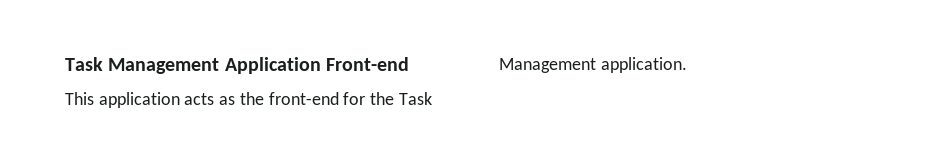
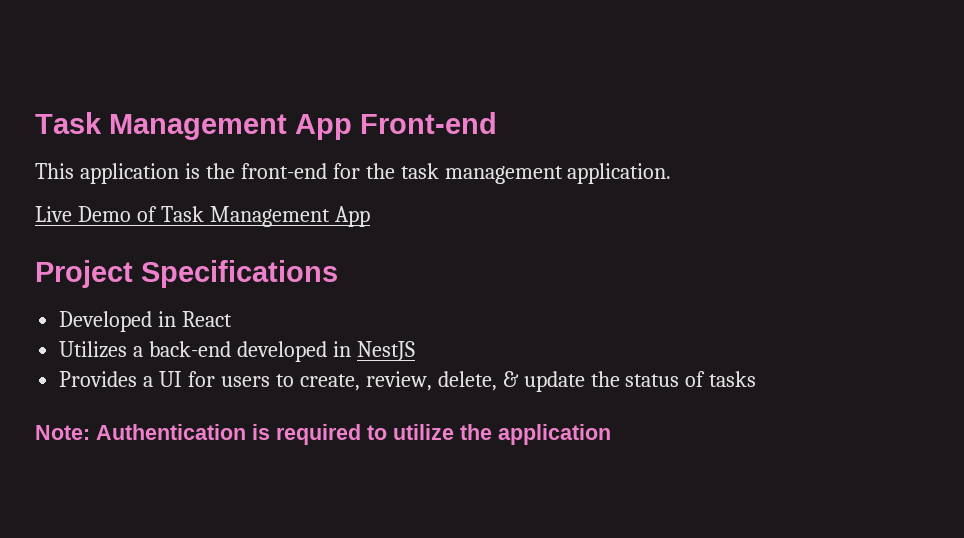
[65,57,321,74] Task Management Application -> [35,112,352,140] Task Management App
[184,93,236,105] acts as -> [184,163,200,179] is
[398,92,432,105] [499,57,687,73] Task Management application. -> [400,163,672,184] [35,206,370,227] [35,260,338,288] [59,311,233,332] [59,341,415,362] [59,371,757,392] [35,424,611,445] task management application. // Live Demo of Task Management App // Project Specifications // Developed in React // Utilizes a back-end developed in NestJS // Provides a UI for users to create, review, delete, & update the status of tasks // Note: Authentication is required to utilize the application

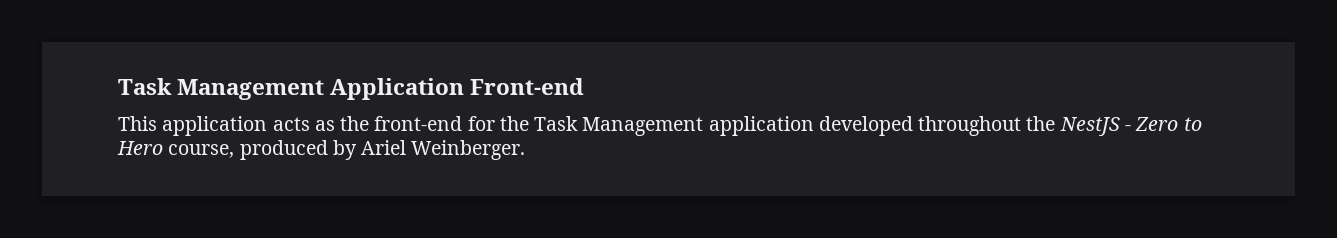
[35,112,352,140] Task Management App -> [118,78,465,100] Task Management Application
[184,163,200,179] is -> [272,117,335,131] acts as
[400,163,672,184] [35,206,370,227] [35,260,338,288] [59,311,233,332] [59,341,415,362] [59,371,757,392] [35,424,611,445] task management application. // Live Demo of Task Management App // Project Specifications // Developed in React // Utilizes a back-end developed in NestJS // Provides a UI for users to create, review, delete, & update the status of tasks // Note: Authentication is required to utilize the application -> [534,116,1202,136] [117,140,526,160] Task Management application developed throughout the NestJS - Zero to Hero course, produced by Ariel Weinberger.

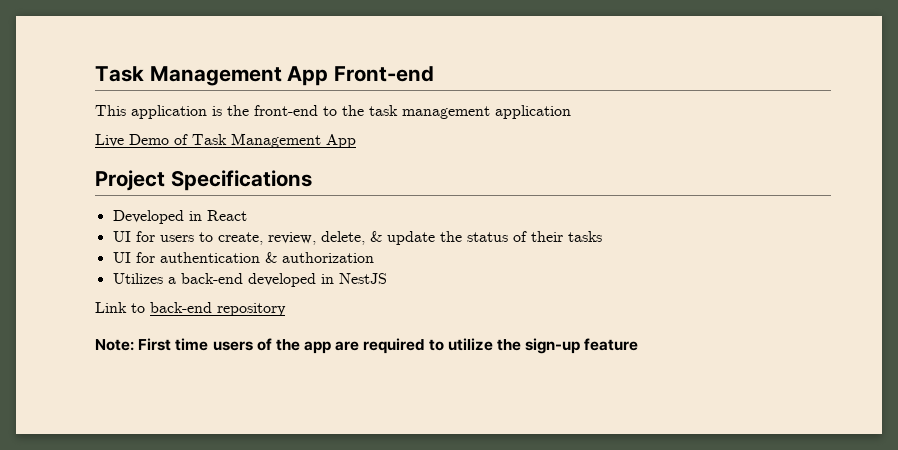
[118,78,465,100] Task Management Application -> [95,66,329,86] Task Management App
[272,116,1202,136] [117,140,526,160] acts as the front-end for the Task Management application developed throughout the NestJS - Zero to Hero course, produced by Ariel Weinberger. -> [212,105,571,119] [95,133,356,148] [95,170,312,191] [112,210,247,224] [112,231,602,245] [112,252,374,263] [112,273,387,287] [95,302,286,316] [95,338,639,354] is the front-end to the task management application // Live Demo of Task Management App // Project Specifications // Developed in React // UI for users to create, review, delete, & update the status of their tasks // UI for authentication & authorization // Utilizes a back-end developed in NestJS // Link to back-end repository // Note: First time users of the app are required to utilize the sign-up feature

